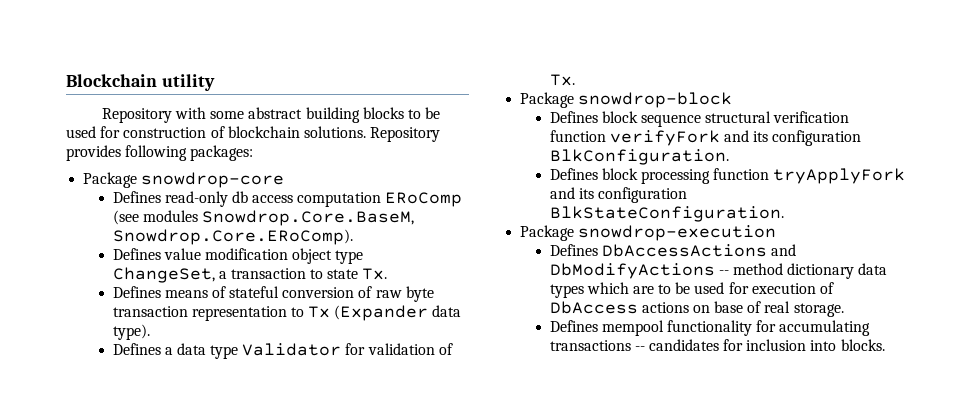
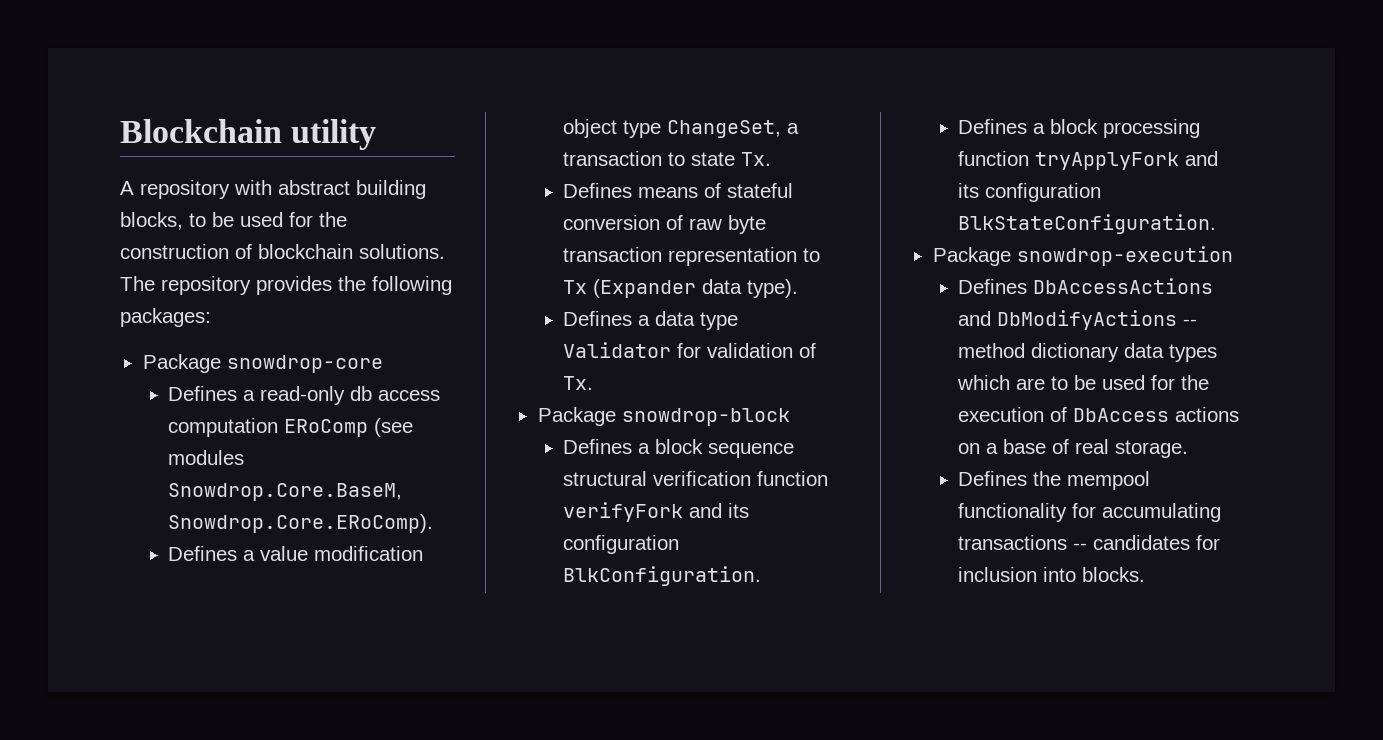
[101,107,245,123] Repository with some -> [120,180,272,199] A repository with
[362,107,441,119] [66,126,121,138] blocks to be used for -> [120,212,347,230] blocks, to be used for the
[370,127,441,142] [66,145,121,161] Repository provides -> [120,276,366,295] The repository provides the
(161, 197) none -> [243,390,256,401] a
(161, 254) none -> [243,550,256,561] a
(598, 117) none -> [638,443,651,454] a
(598, 174) none -> [1033,123,1046,134] a
(749, 288) none -> [1181,375,1210,390] the
(710, 309) none -> [986,443,999,454] a
(598, 326) none -> [1033,471,1062,486] the

